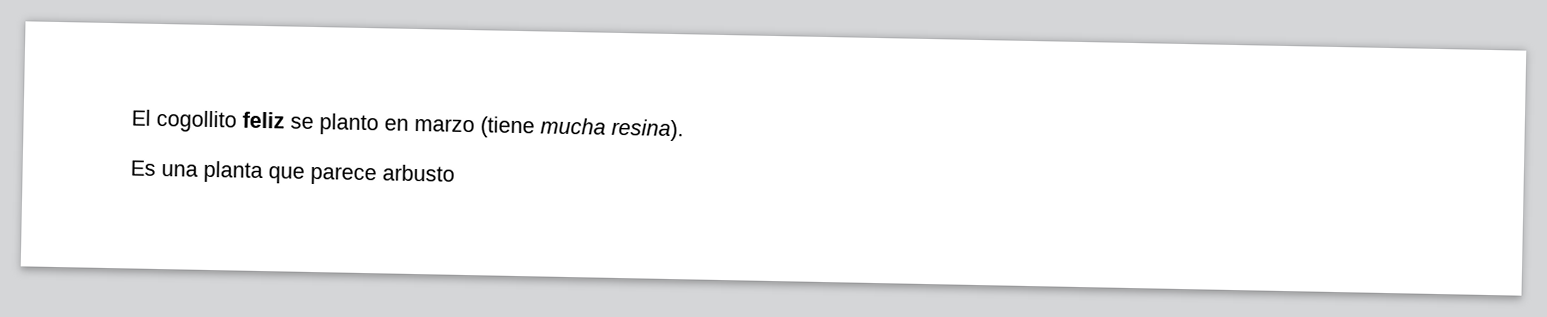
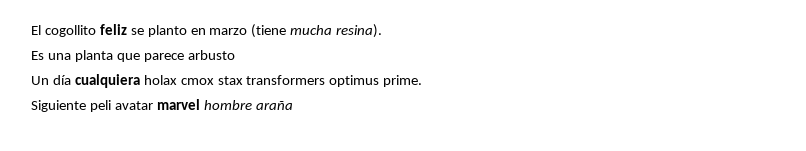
(455, 173) none -> [31,74,423,88] [31,99,293,112] // Un día cualquiera holax cmox stax transformers optimus prime. // Siguiente peli avatar marvel hombre araña

